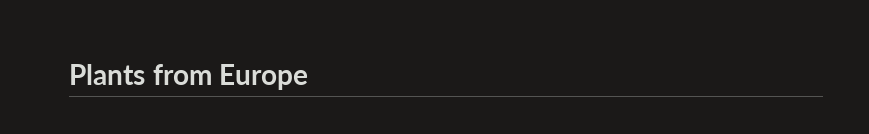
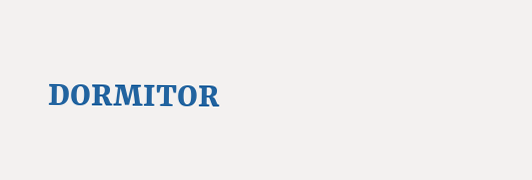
[69,64,309,90] Plants from Europe -> [47,83,221,107] DORMITOR

